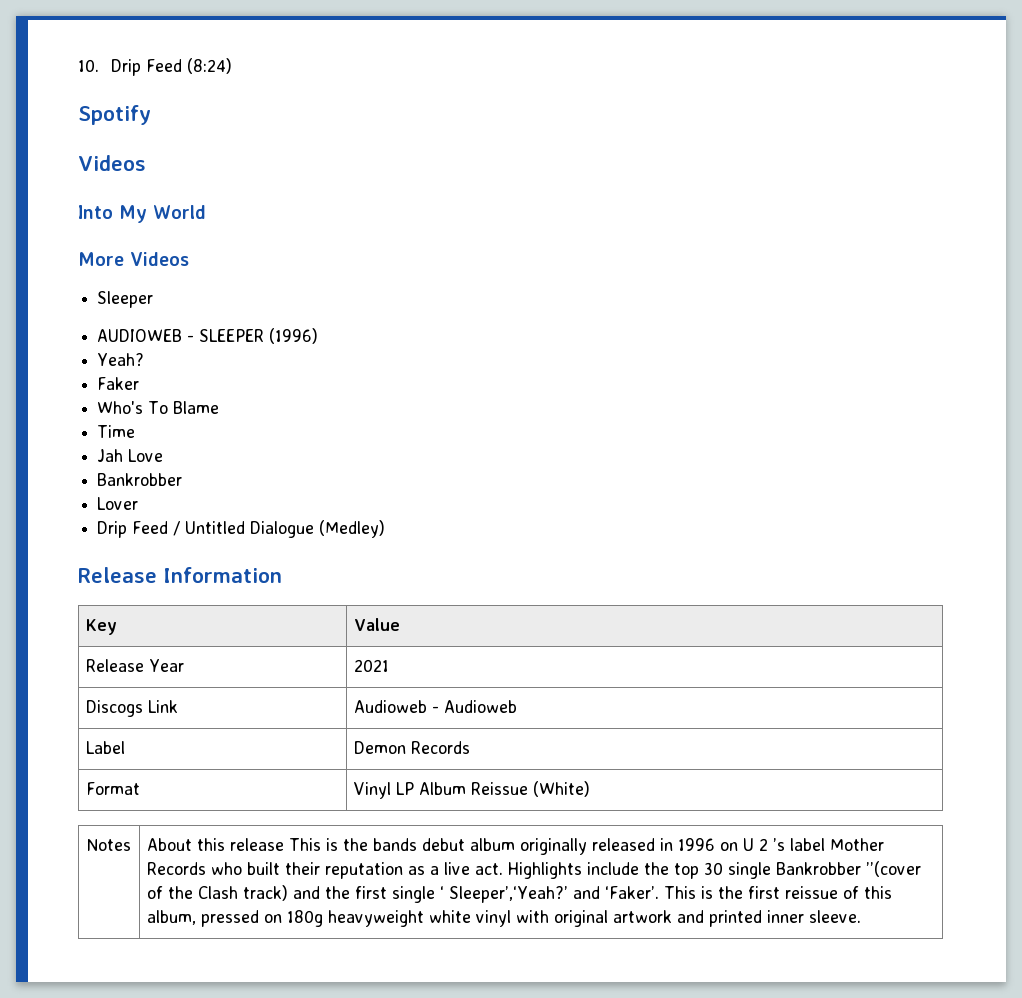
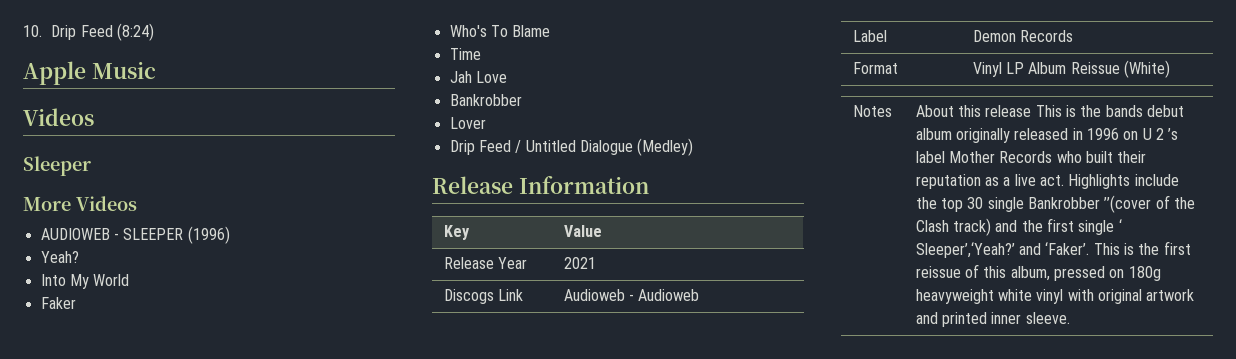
[78,105,151,125] [78,155,146,171] [78,205,206,223] Spotify // Videos // Into My World -> [23,61,156,85] [23,108,94,126] [23,156,91,176] Apple Music // Videos // Sleeper
[97,291,154,308] // Sleeper -> (137, 203) none
(145, 359) none -> [40,274,130,289] // Into My World

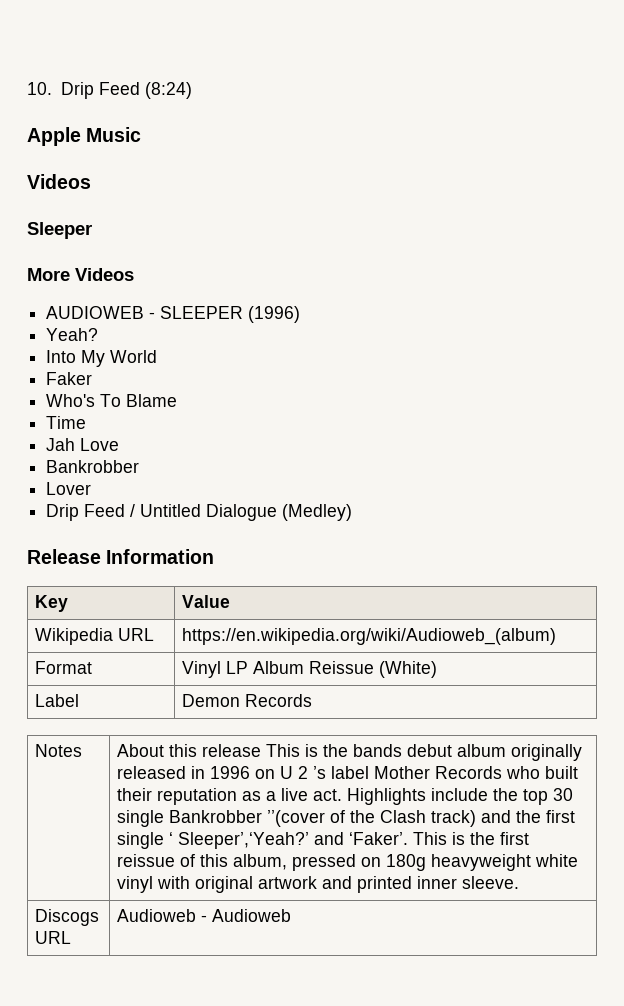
[443,257,527,269] [563,257,596,269] [443,289,523,304] [563,289,700,301] [852,30,887,42] [972,30,1073,42] Release Year | 2021 // Discogs Link | Audioweb - Audioweb // Label | Demon Records -> [34,628,154,645] [181,628,556,645] Wikipedia URL | https://en.wikipedia.org/wiki/Audioweb_(album)
(1170, 69) none -> [34,694,79,707] [181,694,312,707] // Label | Demon Records
(1070, 318) none -> [34,909,99,926] [34,931,71,944] [116,909,291,922] // Discogs URL | Audioweb - Audioweb

